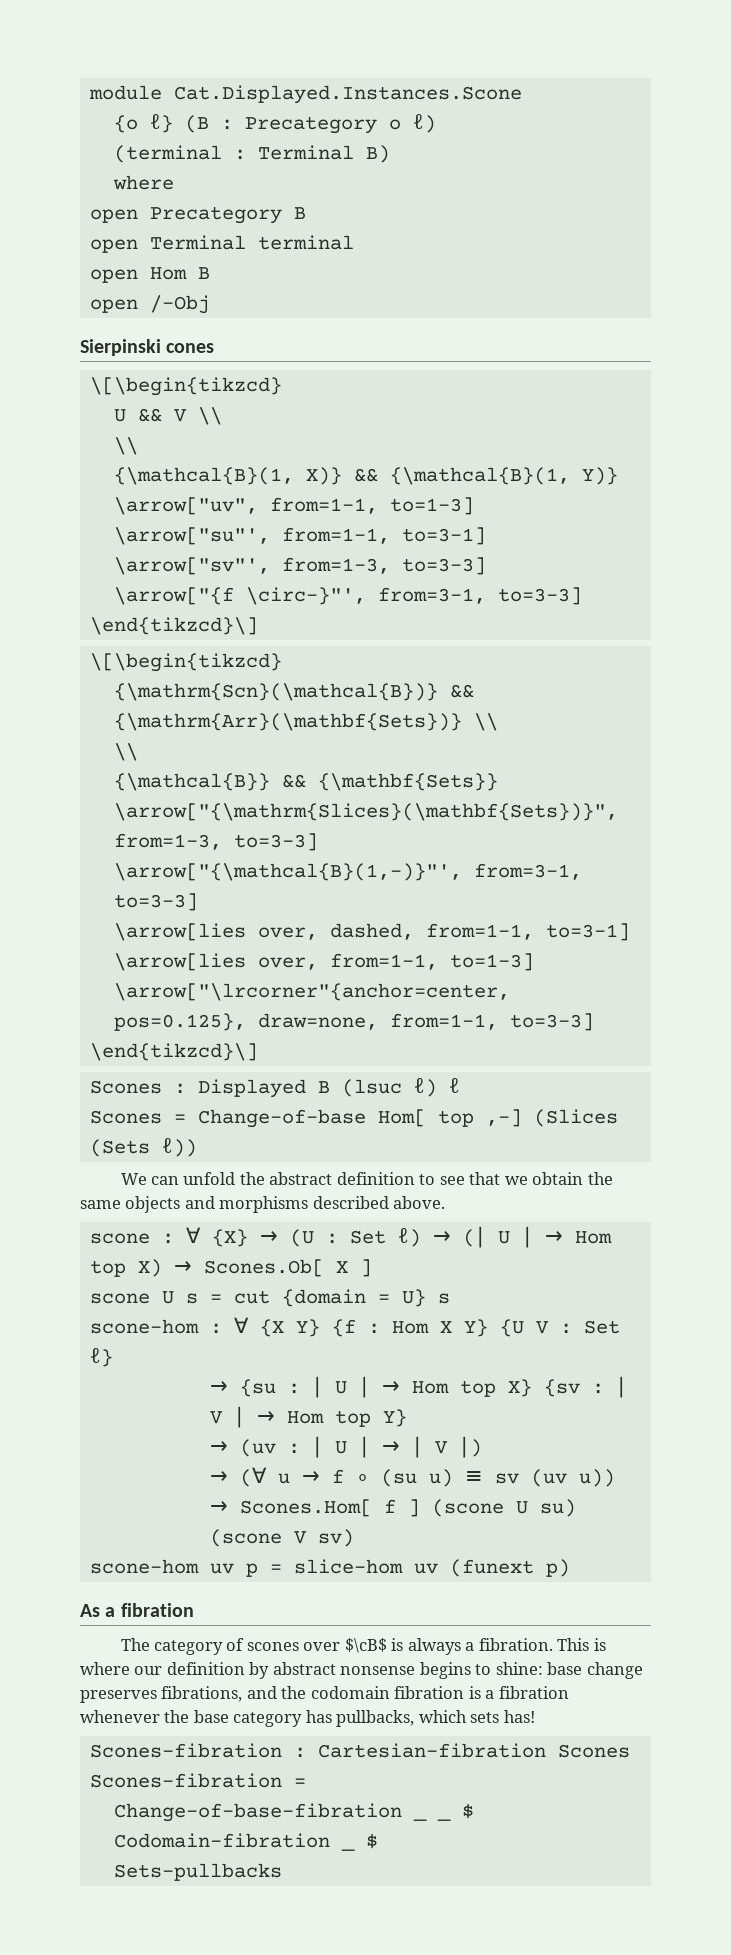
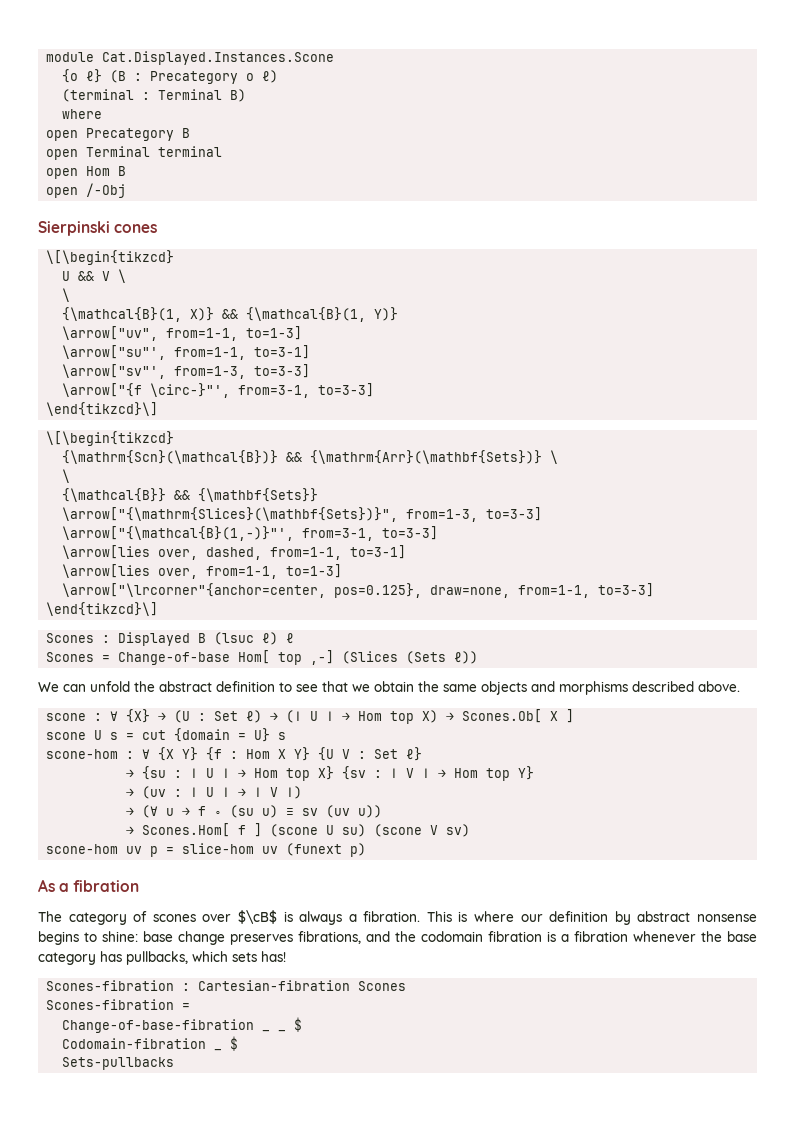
[197,407,222,425] [113,437,138,455] \\ // \\ -> [118,269,127,283] [62,288,71,302] \ // \
[473,713,498,731] [113,743,138,761] \\ // \\ -> [550,450,559,464] [62,469,71,483] \ // \

